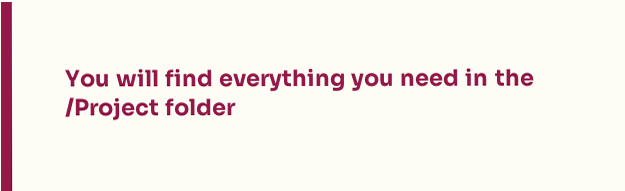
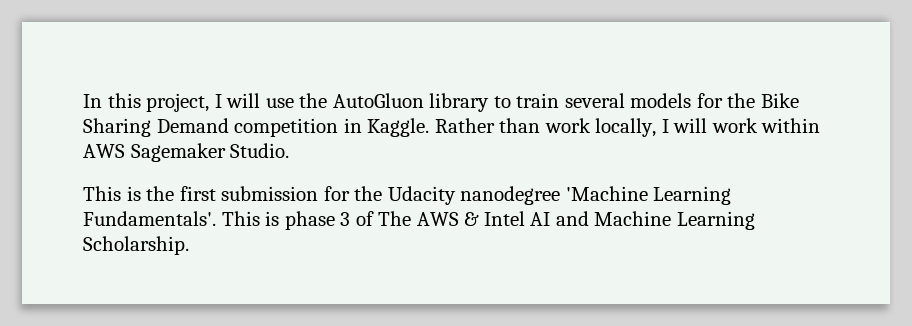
[64,67,534,92] [65,97,238,121] You will find everything you need in the /Project folder -> [83,93,800,112] [83,118,821,137] [83,143,290,162] [83,186,732,205] [83,211,755,230] [83,236,189,255] In this project, I will use the AutoGluon library to train several models for the Bike Sharing Demand competition in Kaggle. Rather than work locally, I will work within AWS Sagemaker Studio. // This is the first submission for the Udacity nanodegree 'Machine Learning Fundamentals'. This is phase 3 of The AWS & Intel AI and Machine Learning Scholarship.

